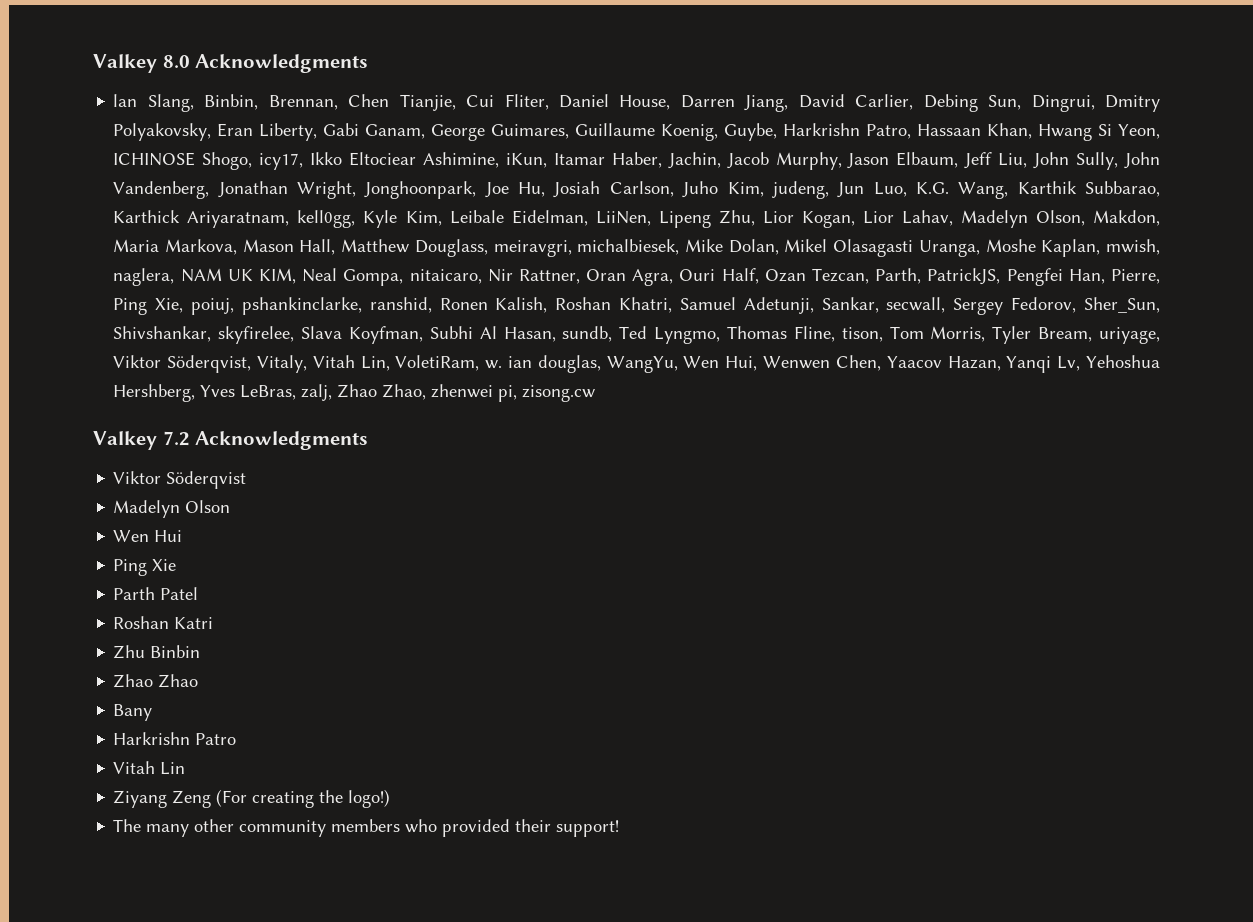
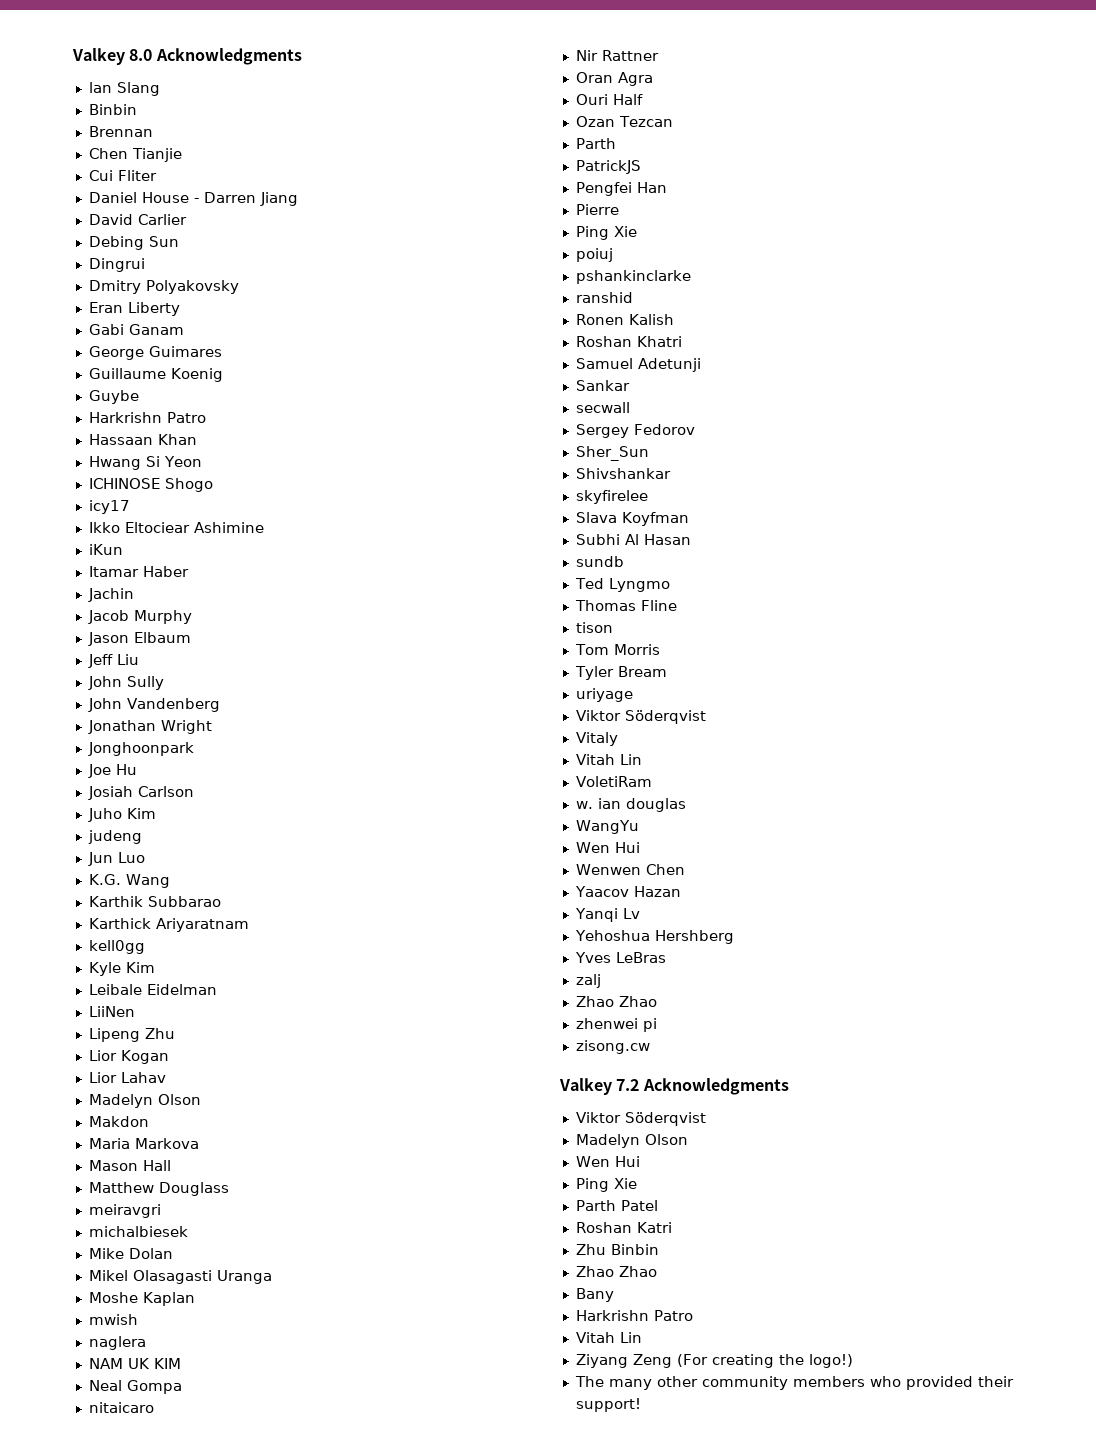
[147,94,1161,112] [113,123,1160,141] [113,152,1160,170] [113,181,1160,199] [113,210,1160,228] [113,239,1161,257] [113,268,1161,286] [113,297,1161,315] [113,326,1161,344] [113,355,1160,373] [113,384,518,402] Slang, Binbin, Brennan, Chen Tianjie, Cui Fliter, Daniel House, Darren Jiang, David Carlier, Debing Sun, Dingrui, Dmitry Polyakovsky, Eran Liberty, Gabi Ganam, George Guimares, Guillaume Koenig, Guybe, Harkrishn Patro, Hassaan Khan, Hwang Si Yeon, ICHINOSE Shogo, icy17, Ikko Eltociear Ashimine, iKun, Itamar Haber, Jachin, Jacob Murphy, Jason Elbaum, Jeff Liu, John Sully, John Vandenberg, Jonathan Wright, Jonghoonpark, Joe Hu, Josiah Carlson, Juho Kim, judeng, Jun Luo, K.G. Wang, Karthik Subbarao, Karthick Ariyaratnam, kell0gg, Kyle Kim, Leibale Eidelman, LiiNen, Lipeng Zhu, Lior Kogan, Lior Lahav, Madelyn Olson, Makdon, Maria Markova, Mason Hall, Matthew Douglass, meiravgri, michalbiesek, Mike Dolan, Mikel Olasagasti Uranga, Moshe Kaplan, mwish, naglera, NAM UK KIM, Neal Gompa, nitaicaro, Nir Rattner, Oran Agra, Ouri Half, Ozan Tezcan, Parth, PatrickJS, Pengfei Han, Pierre, Ping Xie, poiuj, pshankinclarke, ranshid, Ronen Kalish, Roshan Khatri, Samuel Adetunji, Sankar, secwall, Sergey Fedorov, Sher_Sun, Shivshankar, skyfirelee, Slava Koyfman, Subhi Al Hasan, sundb, Ted Lyngmo, Thomas Fline, tison, Tom Morris, Tyler Bream, uriyage, Viktor Söderqvist, Vitaly, Vitah Lin, VoletiRam, w. ian douglas, WangYu, Wen Hui, Wenwen Chen, Yaacov Hazan, Yanqi Lv, Yehoshua Hershberg, Yves LeBras, zalj, Zhao Zhao, zhenwei pi, -> [116,82,160,96] [88,104,137,115] [88,126,153,137] [88,148,182,162] [88,170,157,181] [88,192,298,206] [88,214,187,225] [88,236,179,250] [88,258,145,272] [88,280,239,294] [88,302,180,316] [88,324,184,335] [88,346,222,360] [88,368,223,382] [88,390,139,404] [88,412,206,423] [88,434,197,445] [88,456,202,470] [88,478,213,492] [88,500,130,514] [88,522,264,533] [88,544,123,555] [88,566,189,577] [87,588,134,602] [87,610,192,624] [87,632,191,646] [87,654,139,668] [87,676,164,690] [87,698,220,712] [87,720,212,734] [87,742,194,756] [87,764,137,778] [87,786,194,800] [87,808,156,822] [87,830,142,844] [87,852,145,866] [88,874,170,888] [88,896,221,907] [88,918,249,932] [88,940,145,954] [88,962,155,976] [88,984,217,995] [88,1006,135,1017] [88,1028,175,1042] [88,1050,169,1064] [88,1072,166,1083] [88,1094,201,1108] [88,1116,149,1127] [88,1138,199,1149] [88,1160,171,1171] [88,1182,229,1196] [88,1204,161,1218] [88,1226,188,1237] [88,1248,173,1259] [88,1270,272,1284] [88,1292,195,1306] [88,1314,138,1325] [88,1336,146,1350] [88,1358,181,1369] [88,1380,182,1394] [88,1402,154,1413] [575,50,659,61] [575,72,653,86] [575,94,643,105] [575,116,673,127] [575,138,616,149] [575,160,641,174] [575,182,667,196] [575,204,619,215] [575,226,637,240] [575,248,613,262] [575,270,691,284] [575,292,633,303] [575,314,674,325] [575,336,682,347] [575,358,701,372] [575,380,630,391] [575,402,630,413] [575,424,695,438] [575,446,649,461] [575,468,671,479] [575,490,648,504] [575,512,689,526] [575,534,691,545] [575,556,624,567] [574,578,670,592] [574,600,677,611] [575,622,613,633] [574,644,660,655] [574,666,667,680] [575,688,633,702] [575,710,706,724] [575,732,618,746] [575,754,642,765] [575,776,652,787] [575,798,686,812] [575,820,639,834] [575,842,640,853] [575,864,685,875] [574,886,681,897] [574,908,640,922] [574,930,734,944] [574,952,666,963] [575,974,601,988] [575,996,657,1007] [575,1018,657,1032] Slang // Binbin // Brennan // Chen Tianjie // Cui Fliter // Daniel House - Darren Jiang // David Carlier // Debing Sun // Dingrui // Dmitry Polyakovsky // Eran Liberty // Gabi Ganam // George Guimares // Guillaume Koenig // Guybe // Harkrishn Patro // Hassaan Khan // Hwang Si Yeon // ICHINOSE Shogo // icy17 // Ikko Eltociear Ashimine // iKun // Itamar Haber // Jachin // Jacob Murphy // Jason Elbaum // Jeff Liu // John Sully // John Vandenberg // Jonathan Wright // Jonghoonpark // Joe Hu // Josiah Carlson // Juho Kim // judeng // Jun Luo // K.G. Wang // Karthik Subbarao // Karthick Ariyaratnam // kell0gg // Kyle Kim // Leibale Eidelman // LiiNen // Lipeng Zhu // Lior Kogan // Lior Lahav // Madelyn Olson // Makdon // Maria Markova // Mason Hall // Matthew Douglass // meiravgri // michalbiesek // Mike Dolan // Mikel Olasagasti Uranga // Moshe Kaplan // mwish // naglera // NAM UK KIM // Neal Gompa // nitaicaro // Nir Rattner // Oran Agra // Ouri Half // Ozan Tezcan // Parth // PatrickJS // Pengfei Han // Pierre // Ping Xie // poiuj // pshankinclarke // ranshid // Ronen Kalish // Roshan Khatri // Samuel Adetunji // Sankar // secwall // Sergey Fedorov // Sher_Sun // Shivshankar // skyfirelee // Slava Koyfman // Subhi Al Hasan // sundb // Ted Lyngmo // Thomas Fline // tison // Tom Morris // Tyler Bream // uriyage // Viktor Söderqvist // Vitaly // Vitah Lin // VoletiRam // w. ian douglas // WangYu // Wen Hui // Wenwen Chen // Yaacov Hazan // Yanqi Lv // Yehoshua Hershberg // Yves LeBras // zalj // Zhao Zhao // zhenwei pi //

